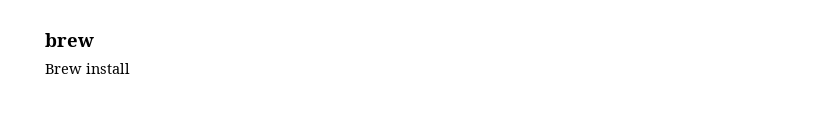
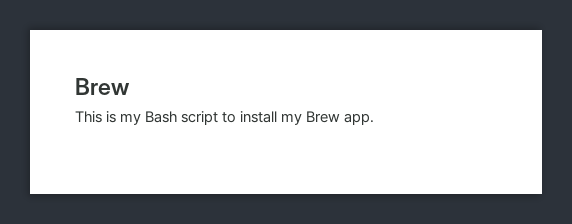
[45,33,94,47] [45,63,130,74] brew // Brew install -> [75,78,130,95] [75,111,375,125] Brew // This is my Bash script to install my Brew app.

